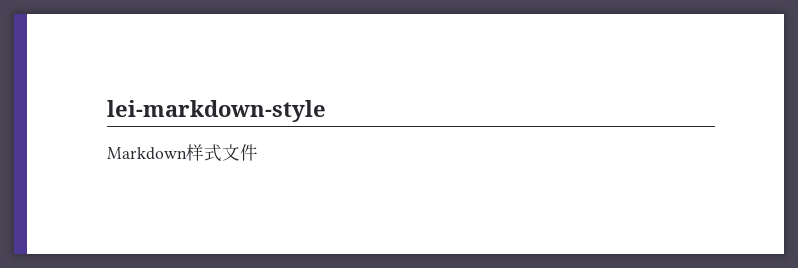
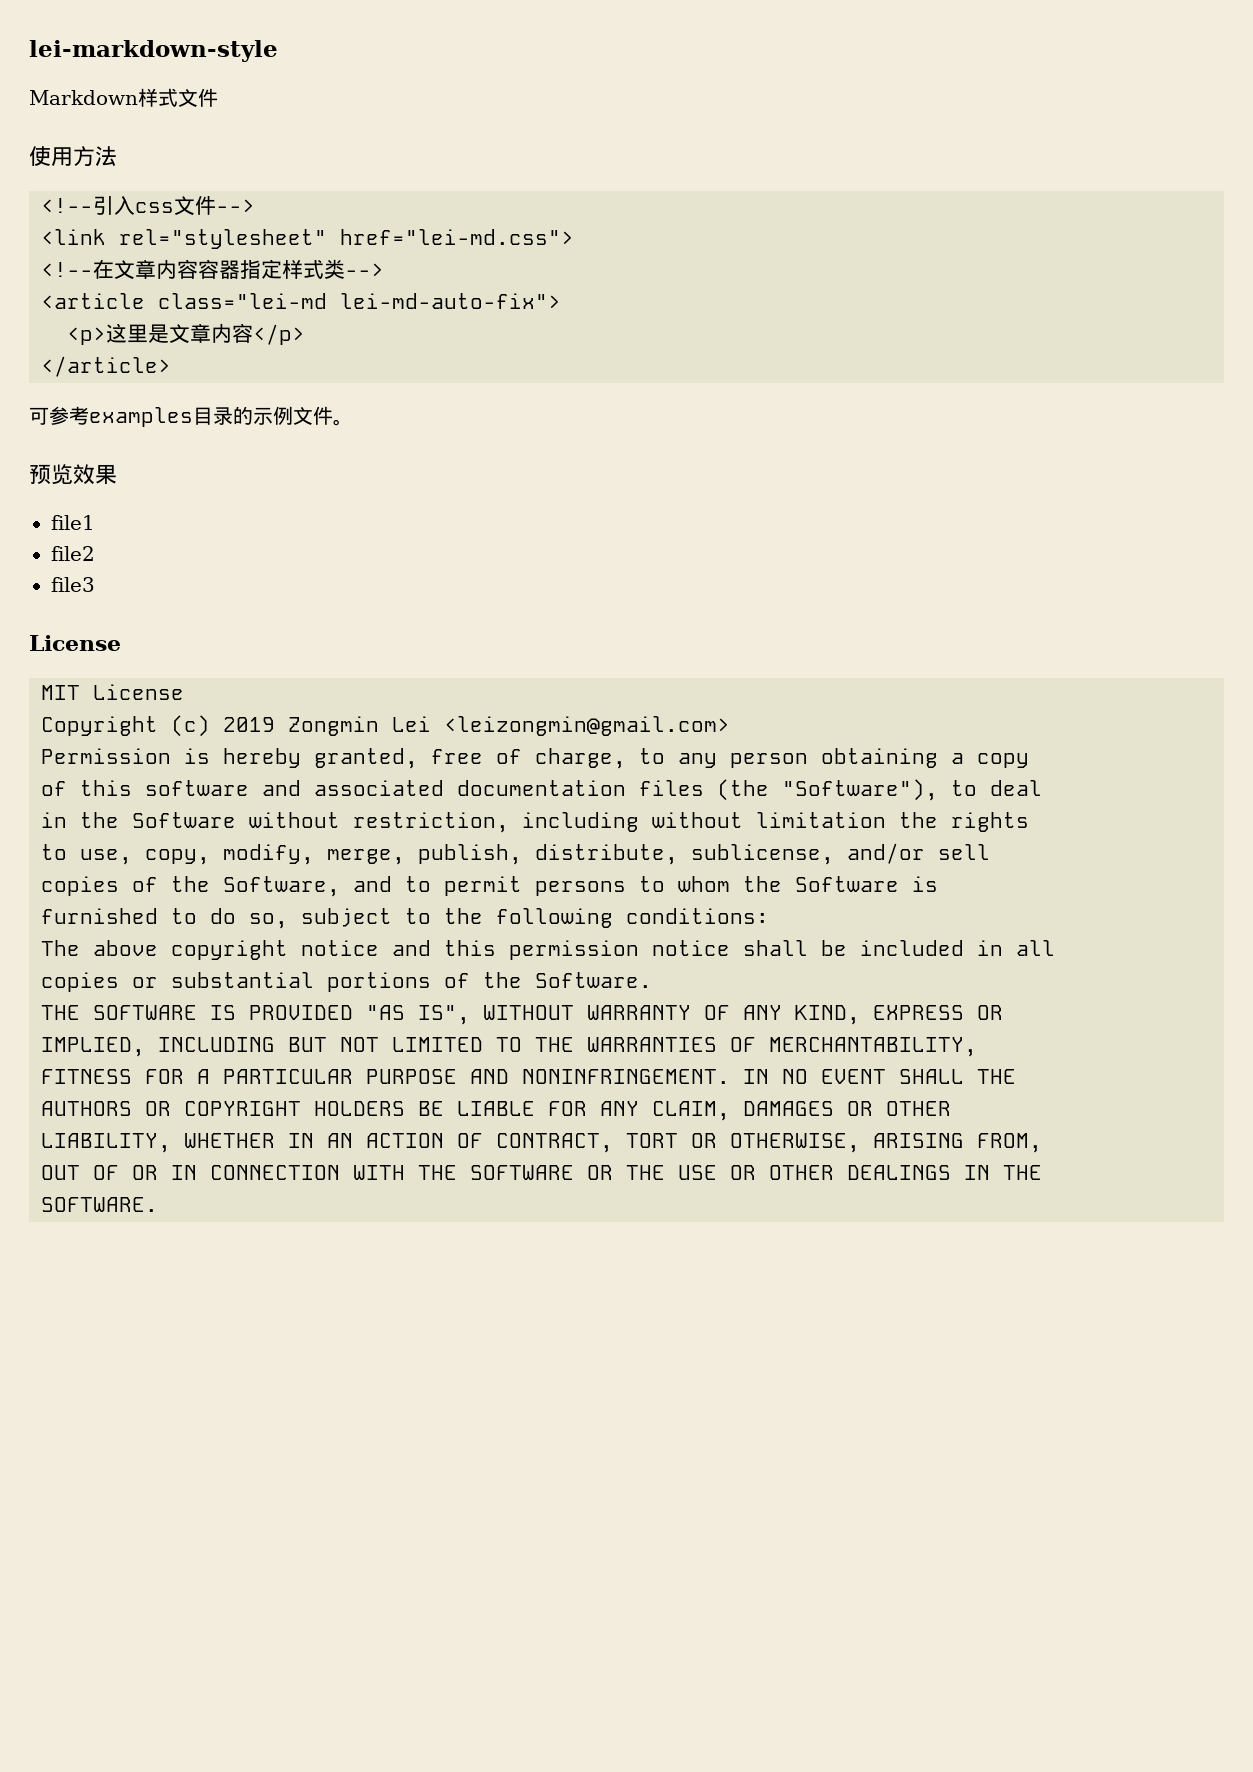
(258, 152) none -> [29,146,117,166] [41,196,255,216] [41,229,574,249] [41,259,384,280] [41,293,561,309] [67,323,305,345] [41,356,171,377] [29,406,353,427] [29,464,117,485] [51,515,95,530] [51,546,95,561] [51,577,95,592] [29,635,121,651] [41,684,184,700] [41,715,730,737] [41,748,1029,769] [41,779,1042,801] [41,812,1029,833] [41,843,990,865] [41,876,938,897] [41,908,769,929] [41,940,1055,960] [41,972,652,992] [41,1005,1003,1025] [41,1037,977,1057] [41,1069,1016,1084] [41,1101,951,1121] [41,1133,1042,1153] [41,1165,1042,1180] [41,1197,158,1212] // 使用方法 // <!--引入css文件--> // <link rel="stylesheet" href="lei-md.css"> // <!--在文章内容容器指定样式类--> // <article class="lei-md lei-md-auto-fix"> // <p>这里是文章内容</p> // </article> // 可参考examples目录的示例文件。 // 预览效果 // file1 // file2 // file3 // License // MIT License // Copyright (c) 2019 Zongmin Lei <leizongmin@gmail.com> // Permission is hereby granted, free of charge, to any person obtaining a copy // of this software and associated documentation files (the "Software"), to deal // in the Software without restriction, including without limitation the rights // to use, copy, modify, merge, publish, distribute, sublicense, and/or sell // copies of the Software, and to permit persons to whom the Software is // furnished to do so, subject to the following conditions: // The above copyright notice and this permission notice shall be included in all // copies or substantial portions of the Software. // THE SOFTWARE IS PROVIDED "AS IS", WITHOUT WARRANTY OF ANY KIND, EXPRESS OR // IMPLIED, INCLUDING BUT NOT LIMITED TO THE WARRANTIES OF MERCHANTABILITY, // FITNESS FOR A PARTICULAR PURPOSE AND NONINFRINGEMENT. IN NO EVENT SHALL THE // AUTHORS OR COPYRIGHT HOLDERS BE LIABLE FOR ANY CLAIM, DAMAGES OR OTHER // LIABILITY, WHETHER IN AN ACTION OF CONTRACT, TORT OR OTHERWISE, ARISING FROM, // OUT OF OR IN CONNECTION WITH THE SOFTWARE OR THE USE OR OTHER DEALINGS IN THE // SOFTWARE.

